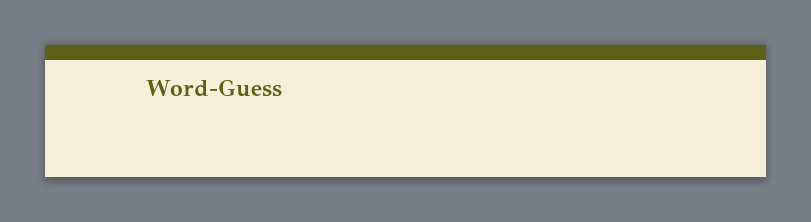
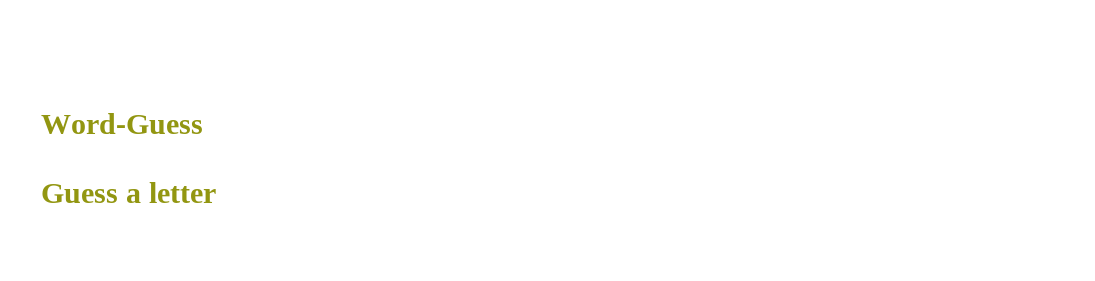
(282, 88) none -> [41,182,217,203] // Guess a letter

